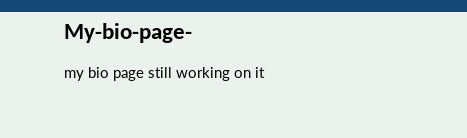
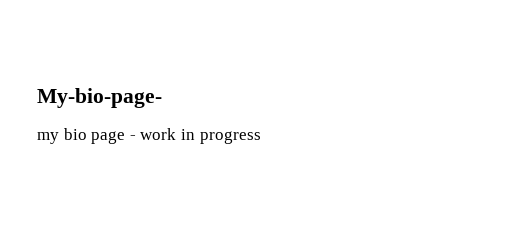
[148,67,265,81] still working on it -> [129,128,261,144] - work in progress

